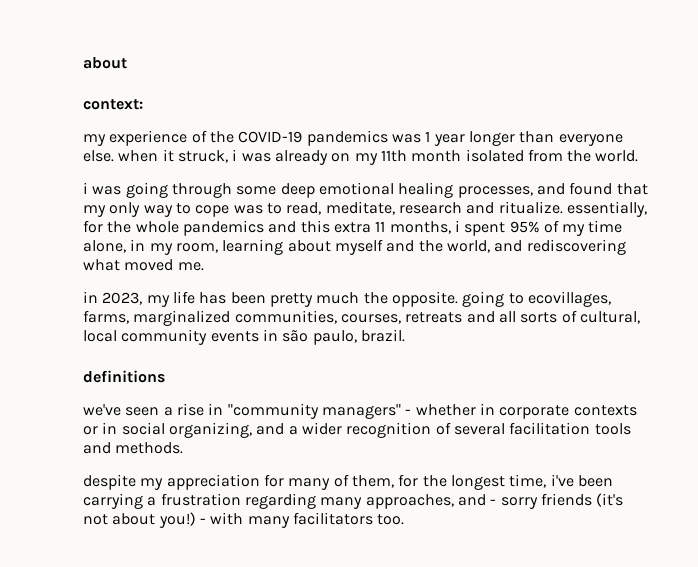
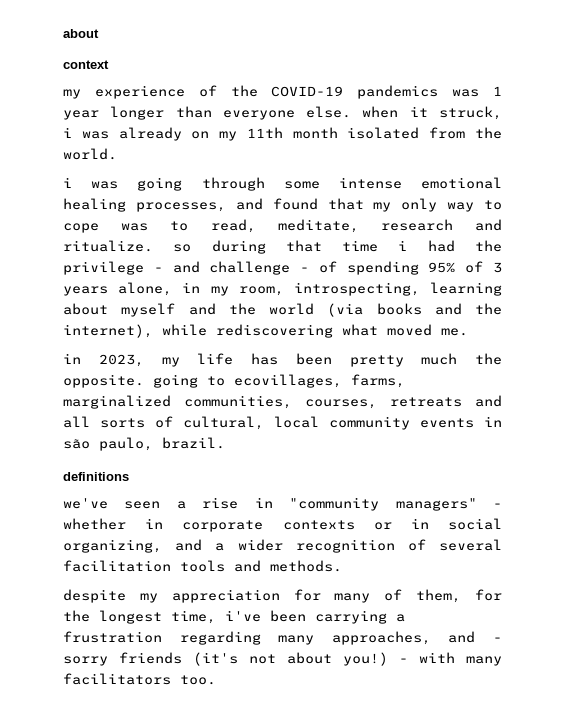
[83,99,143,110] context: -> [63,60,109,69] context
[280,183,315,198] deep -> [338,177,402,189] intense
[566,201,647,217] [83,220,623,236] essentially, for the whole pandemics and this extra 11 months, i spent 95% of my time -> [173,240,502,254] [63,261,502,275] [63,286,108,296] so during that time i had the privilege - and challenge - of spending 95% of 3 years
(218, 248) none -> [293,282,420,296] introspecting,
[446,240,523,253] world, and -> [269,303,502,317] [63,324,207,338] world (via books and the internet), while

